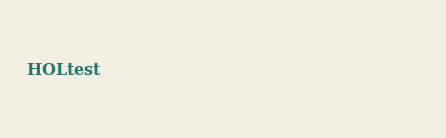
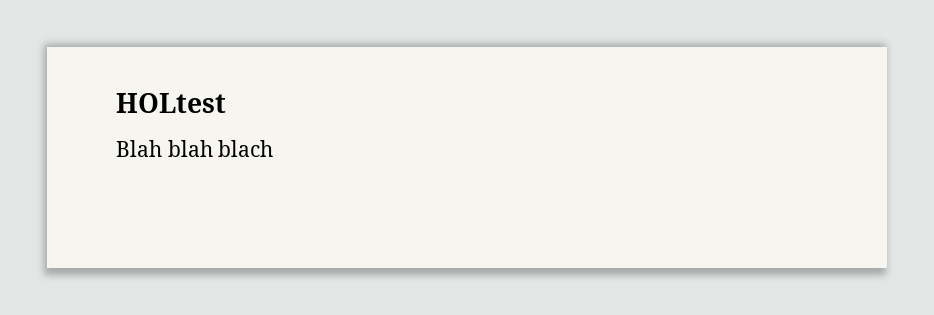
(101, 69) none -> [116,140,274,157] // Blah blah blach

